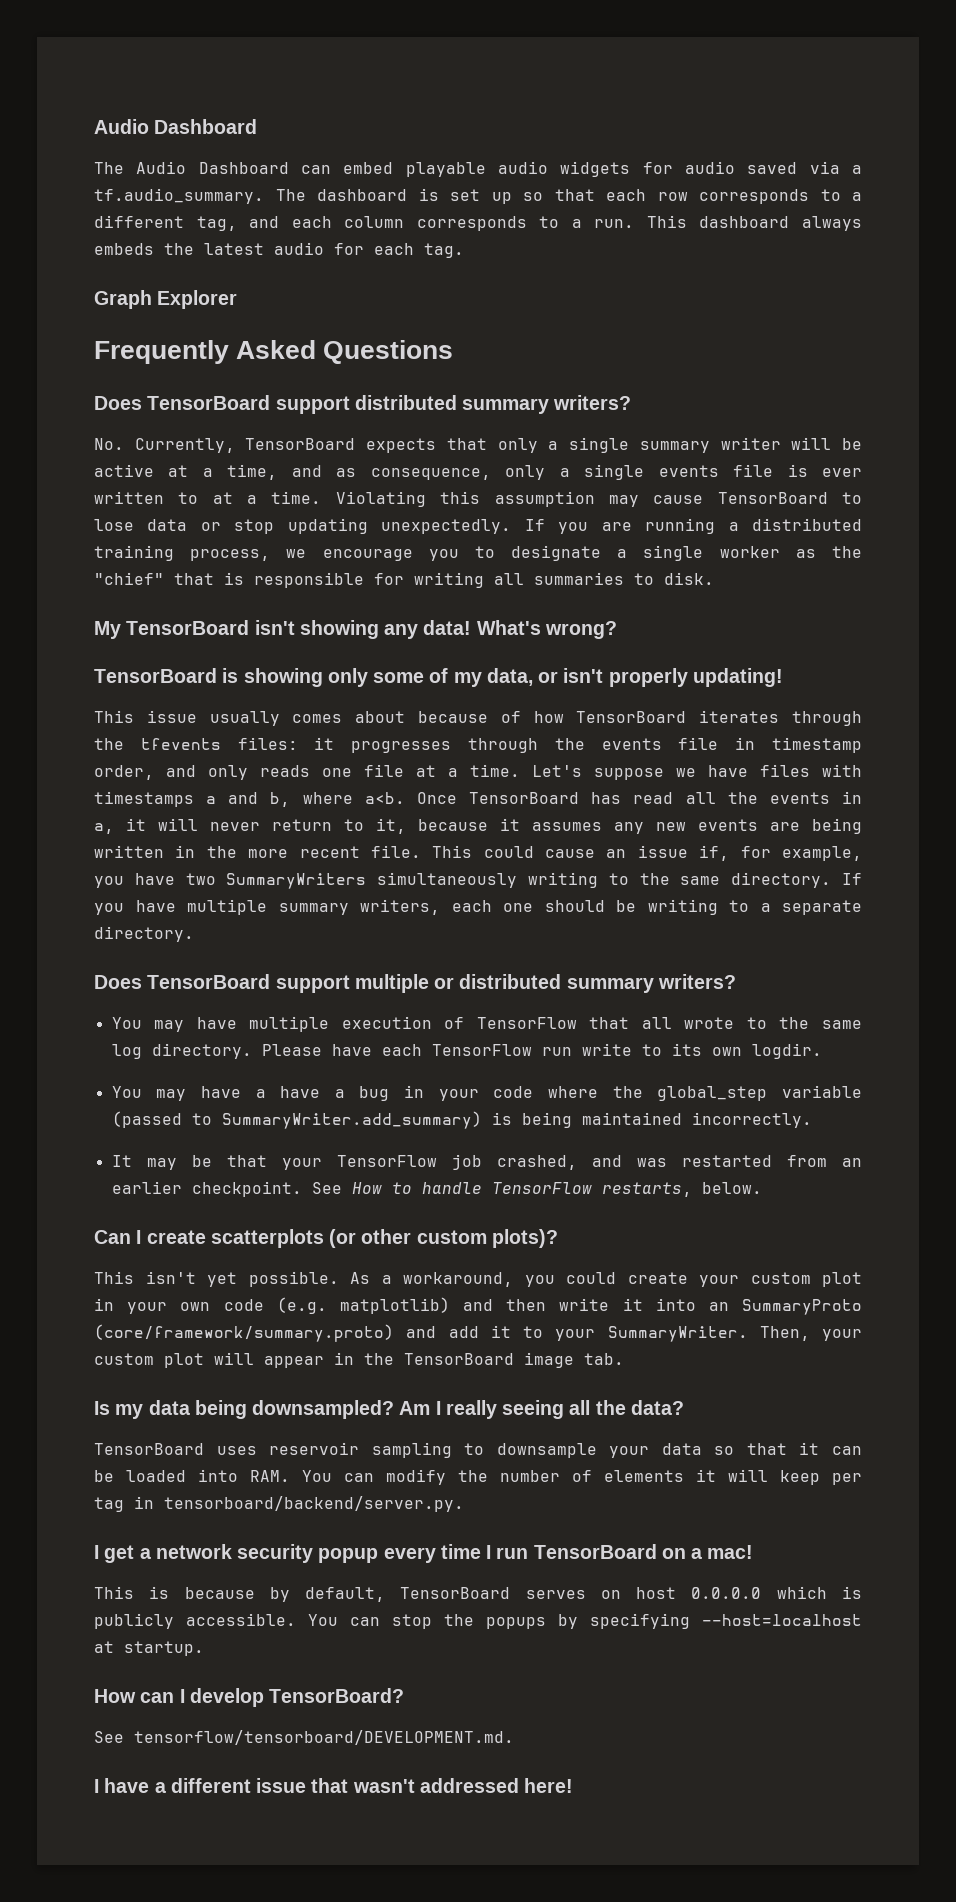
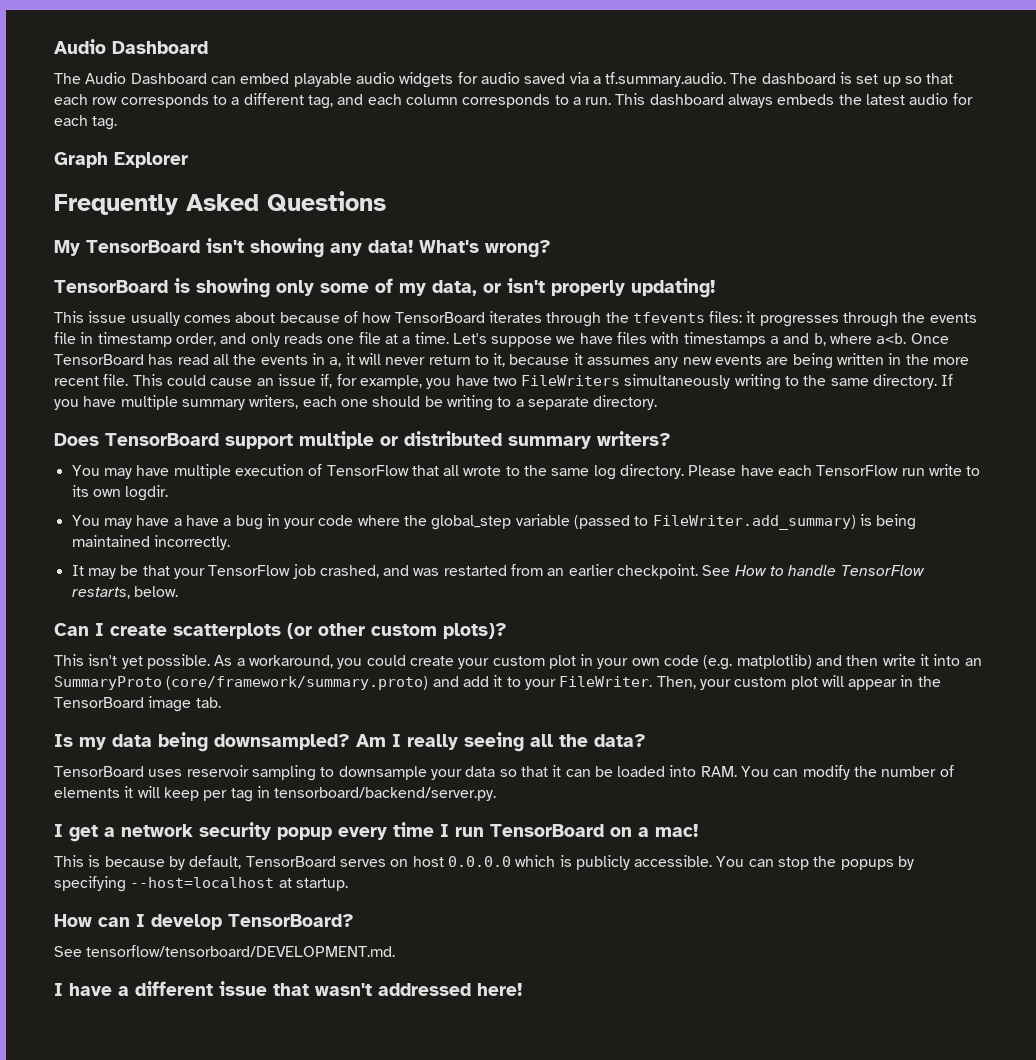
[94,188,264,204] tf.audio_summary. -> [605,72,727,87] tf.summary.audio.
[94,395,632,414] [94,437,863,453] [94,464,862,480] [94,491,863,507] [94,518,863,534] [94,545,862,561] [94,572,714,588] // Does TensorBoard support distributed summary writers? // No. Currently, TensorBoard expects that only a single summary writer will be active at a time, and as consequence, only a single events file is ever written to at a time. Violating this assumption may cause TensorBoard to lose data or stop updating unexpectedly. If you are running a distributed training process, we encourage you to designate a single worker as the "chief" that is responsible for writing all summaries to disk. -> (386, 202) none
[226,873,367,889] SummaryWriters -> [521,375,621,386] FileWriters
[221,1111,482,1129] SummaryWriter.add_summary) -> [652,515,856,530] FileWriter.add_summary)
[607,1326,748,1342] SummaryWriter. -> [559,676,653,687] FileWriter.

